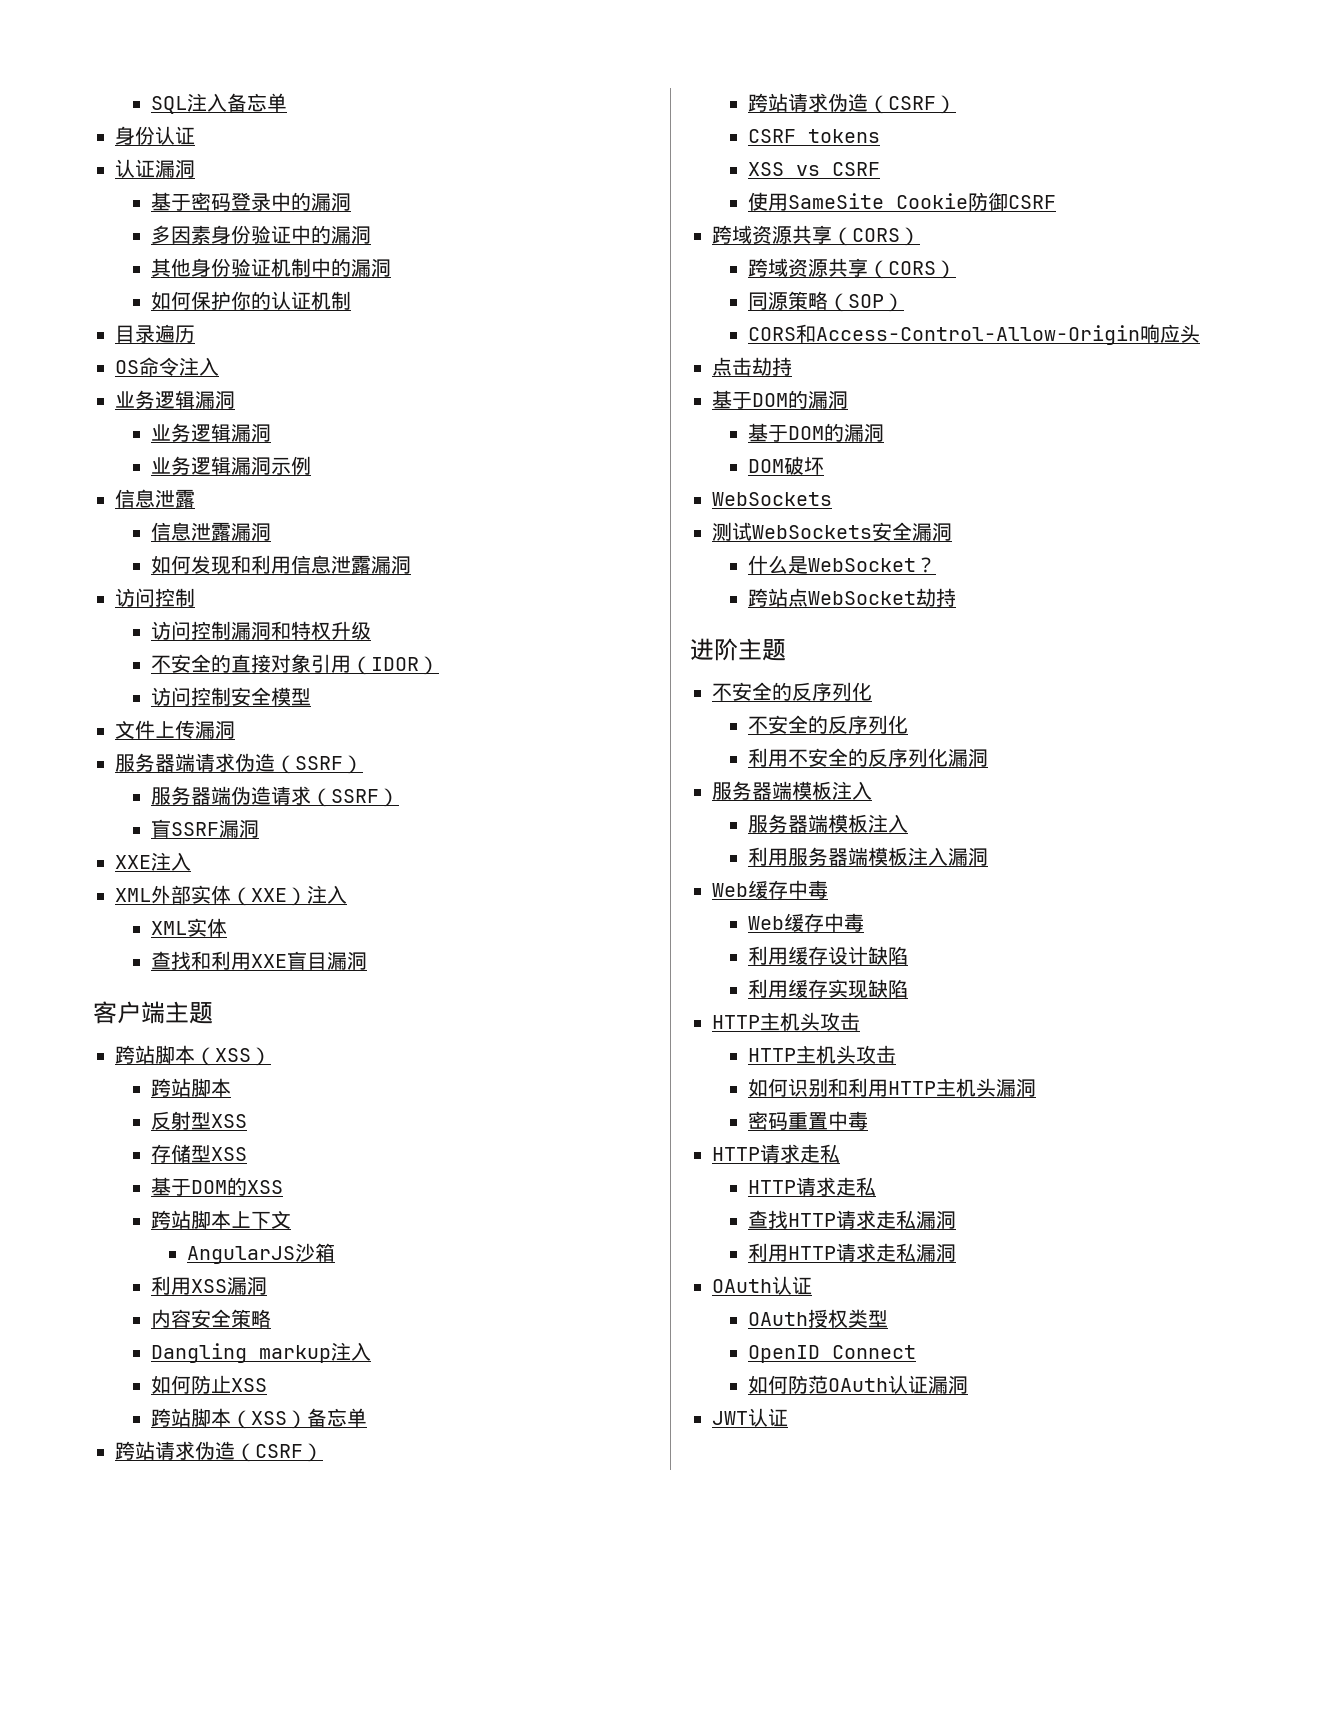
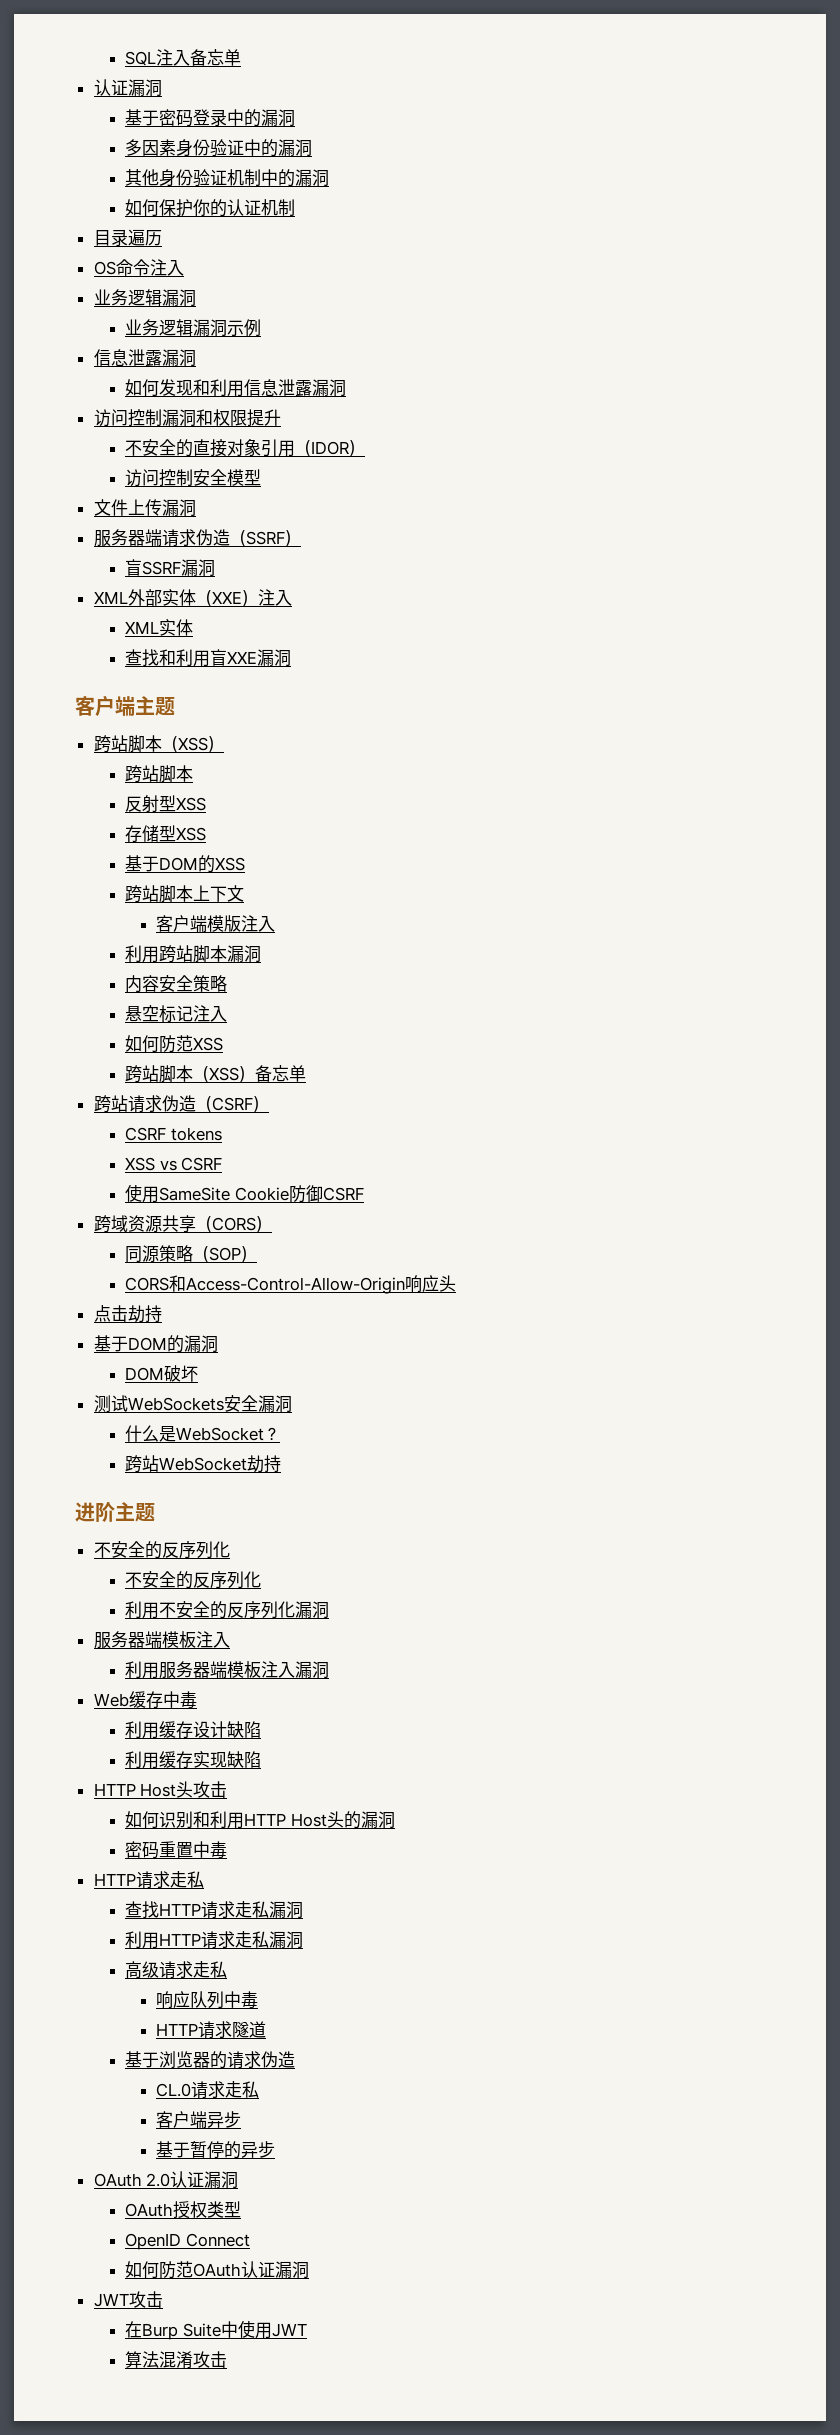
[115,126,195,145] // 身份认证 -> (242, 57) none
[150,456,271,476] // 业务逻辑漏洞 -> (228, 327) none
[150,522,231,541] // 信息泄露 -> (162, 358) none
[150,621,331,640] // 访问控制漏洞和特权 -> [161,409,264,427] 漏洞和权限提
[350,621,371,640] 级 -> (281, 417) none
[150,786,399,807] // 服务器端伪造请求（SSRF） -> (301, 538) none
[115,852,191,871] // XXE注入 -> (216, 567) none
[250,951,327,970] XXE盲目 -> [210,649,258,666] 盲XXE
[186,1243,335,1264] [150,1276,227,1295] AngularJS沙箱 // 利用XSS -> [156,915,276,932] [125,945,228,963] 客户端模版注入 // 利用跨站脚本
[150,1343,331,1363] Dangling markup -> [125,1005,194,1023] 悬空标记
[210,1375,231,1394] 止 -> [176,1035,194,1052] 范
[747,93,956,114] // 跨站请求伪造（CSRF） -> (269, 1104) none
[747,258,956,279] // 跨域资源共享（CORS） -> (272, 1224) none
[747,423,884,442] // 基于DOM的漏洞 -> (218, 1343) none
[712,492,832,506] // WebSockets -> (199, 1373) none
[787,588,808,607] 点 -> (160, 1463) none
[747,814,908,833] // 服务器端模板注入 -> (230, 1640) none
[747,913,864,932] // Web缓存中毒 -> (197, 1699) none
[760,1012,860,1031] [747,1045,836,1064] 主机头攻击 // HTTP主机 -> [140,1783,177,1797] Host
[935,1078,996,1097] 主机头 -> [290,1811,361,1829] Host头的
[747,1177,876,1196] // HTTP请求走私 -> (204, 1879) none
[712,1276,812,1295] // OAuth认证 -> [125,1961,228,1979] [156,1991,259,2009] [156,2021,267,2039] [125,2051,296,2069] [156,2081,260,2099] [156,2111,242,2128] [156,2141,276,2159] [93,2171,239,2188] // 高级请求走私 // 响应队列中毒 // HTTP请求隧道 // 基于浏览器的请求伪造 // CL.0请求走私 // 客户端异步 // 基于暂停的异步 // OAuth 2.0认证漏洞
[748,1408,788,1427] 认证 -> [128,2291,163,2308] [125,2320,307,2340] [125,2351,228,2368] 攻击 // 在Burp Suite中使用JWT // 算法混淆攻击

